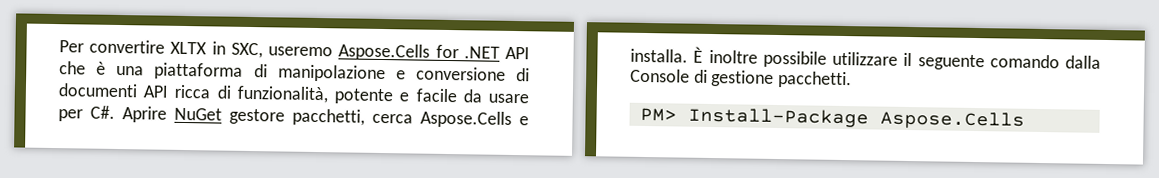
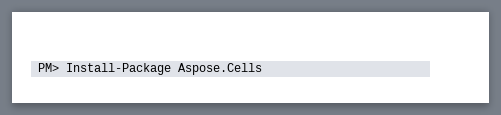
[59,39,530,61] [59,61,530,83] [58,83,529,105] [58,105,529,128] [630,46,1101,71] [630,68,853,89] Per convertire XLTX in SXC, useremo Aspose.Cells for .NET API che è una piattaforma di manipolazione e conversione di documenti API ricca di funzionalità, potente e facile da usare per C#. Aprire NuGet gestore pacchetti, cerca Aspose.Cells e installa. È inoltre possibile utilizzare il seguente comando dalla Console di gestione pacchetti. // -> (37, 67) none

